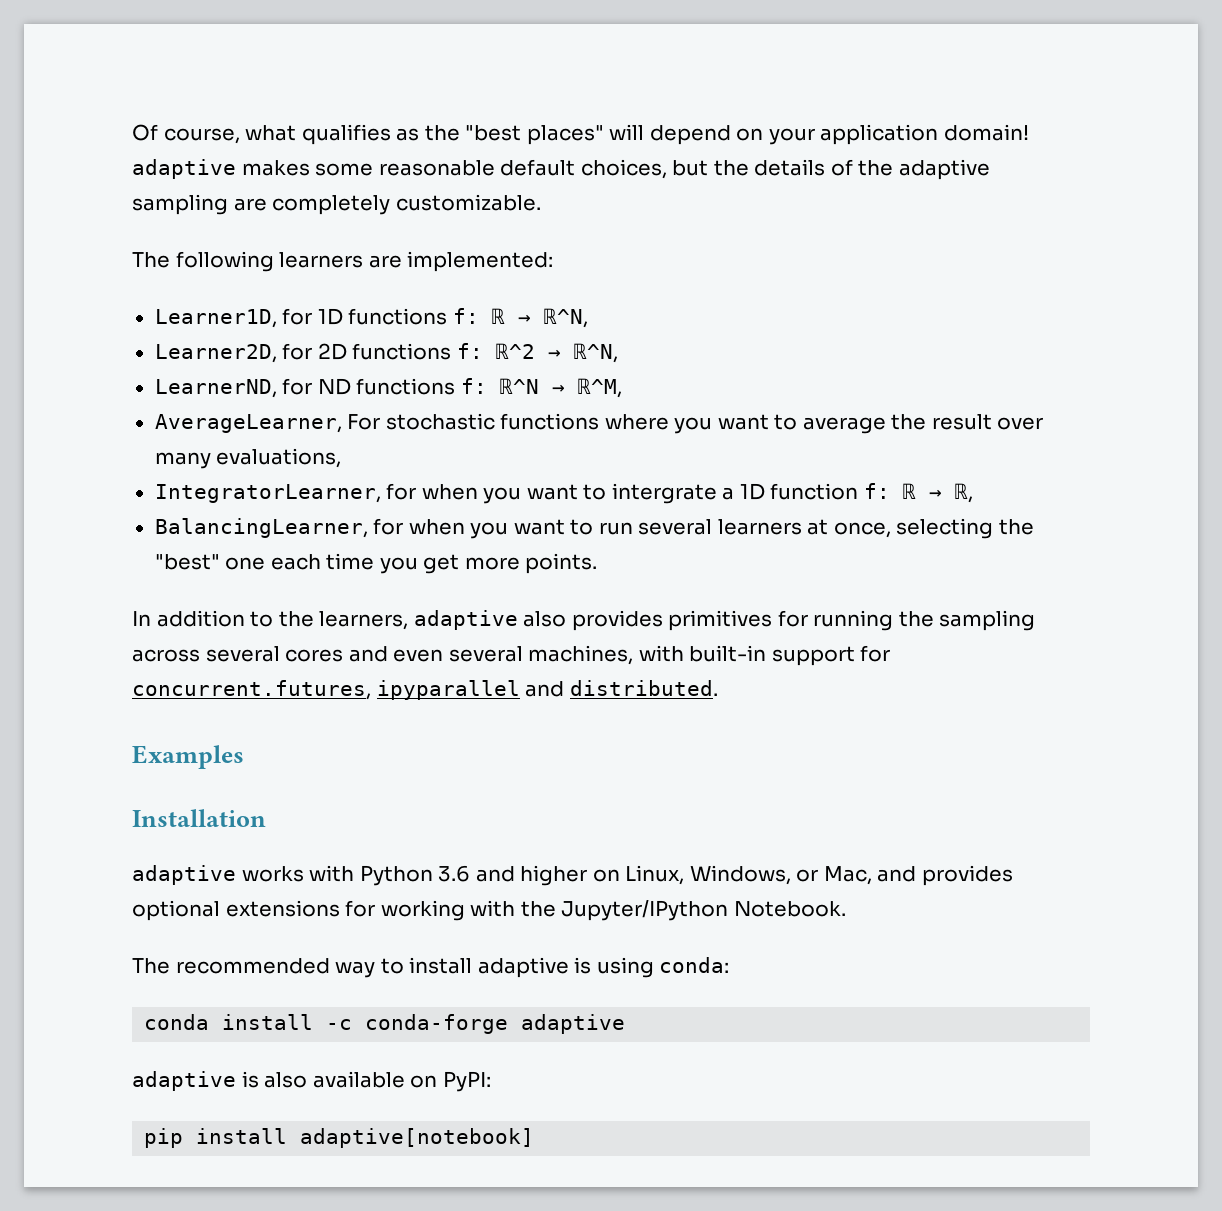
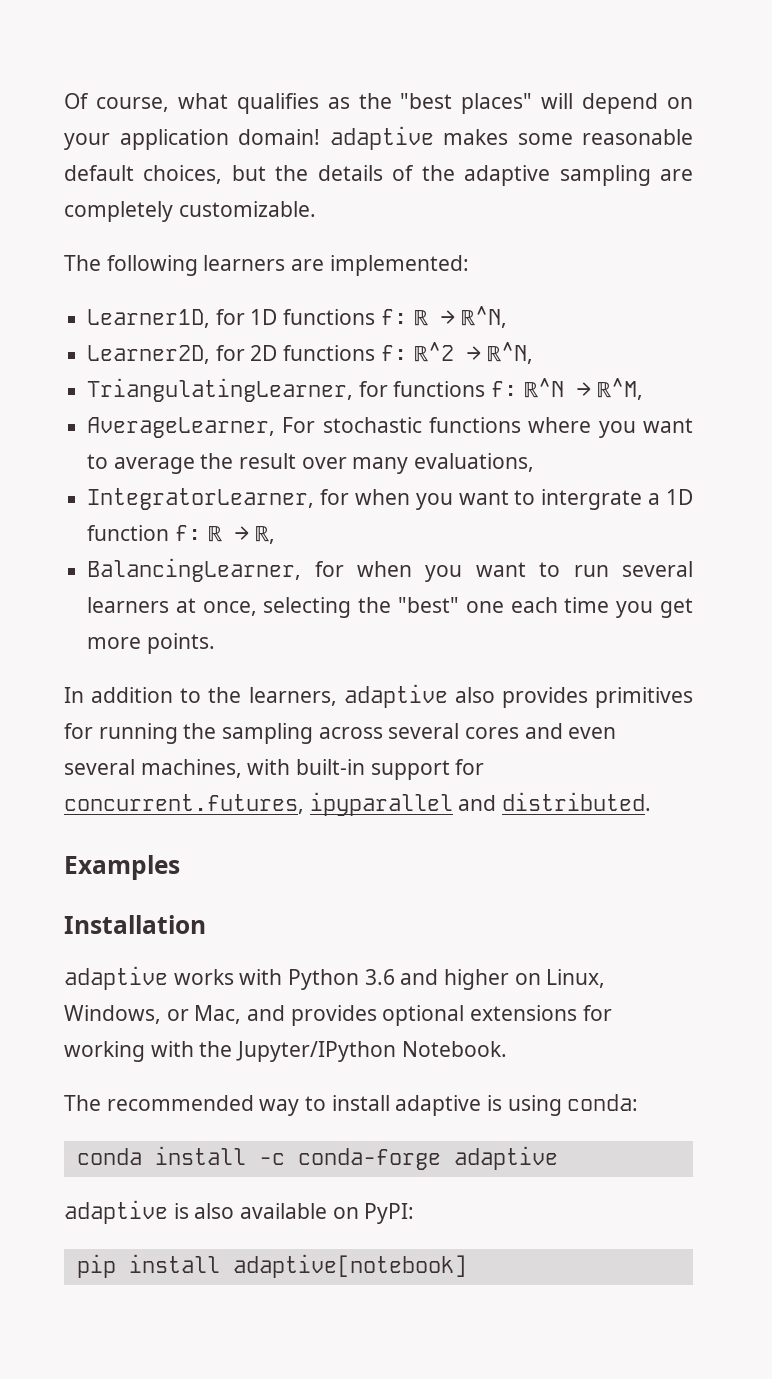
[154,378,351,398] LearnerND, for ND -> [87,378,388,402] TriangulatingLearner, for

